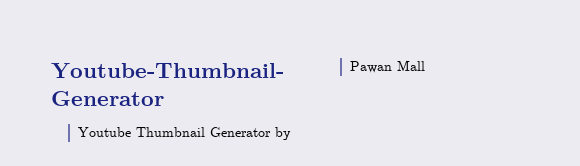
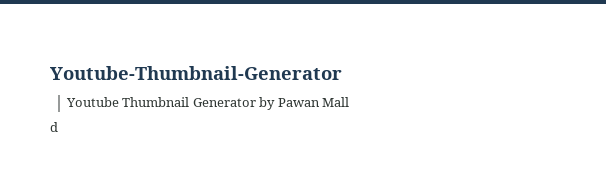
(425, 65) none -> [50,122,58,132] // d

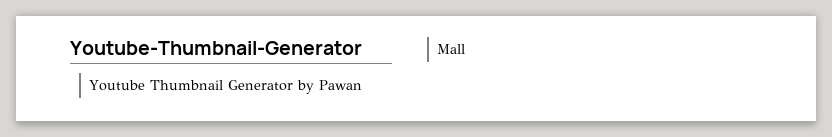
[50,122,58,132] // d -> (465, 49) none

